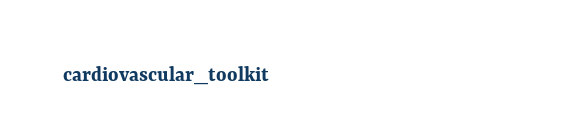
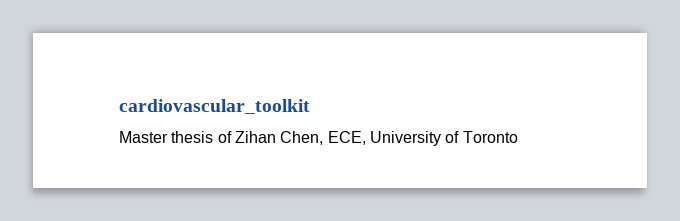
(269, 75) none -> [119,131,518,146] // Master thesis of Zihan Chen, ECE, University of Toronto

